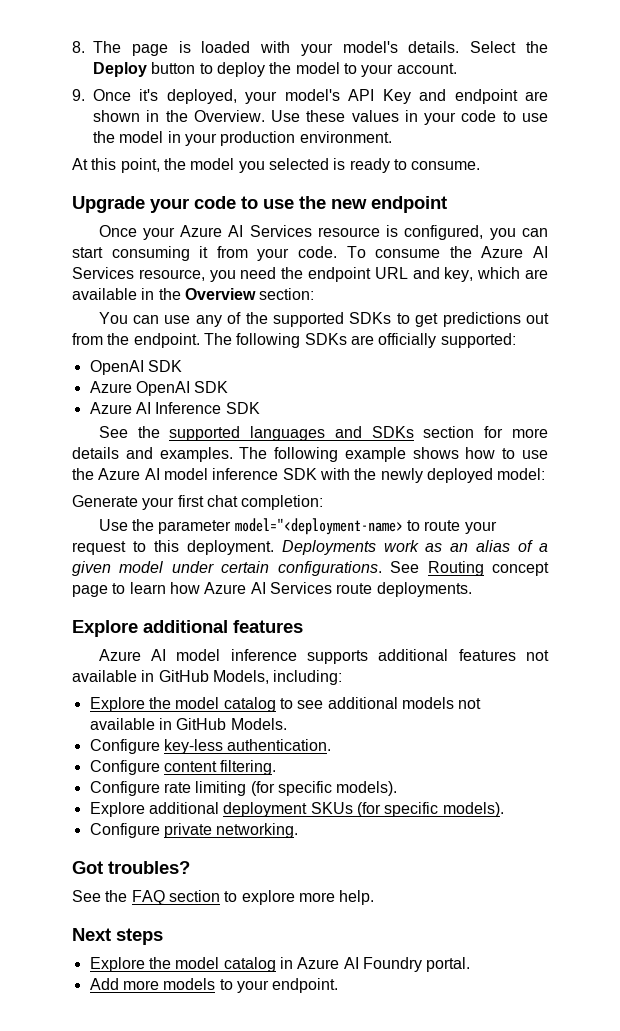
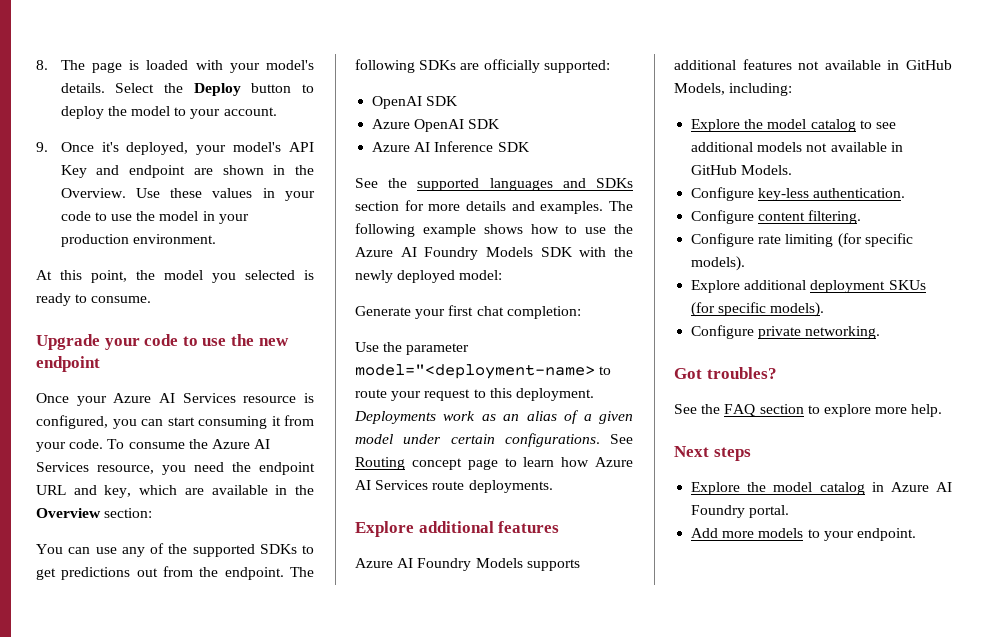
[163,468,279,480] model inference -> [424,247,533,260] Foundry Models
[176,649,297,661] model inference -> [417,558,523,571] Foundry Models

